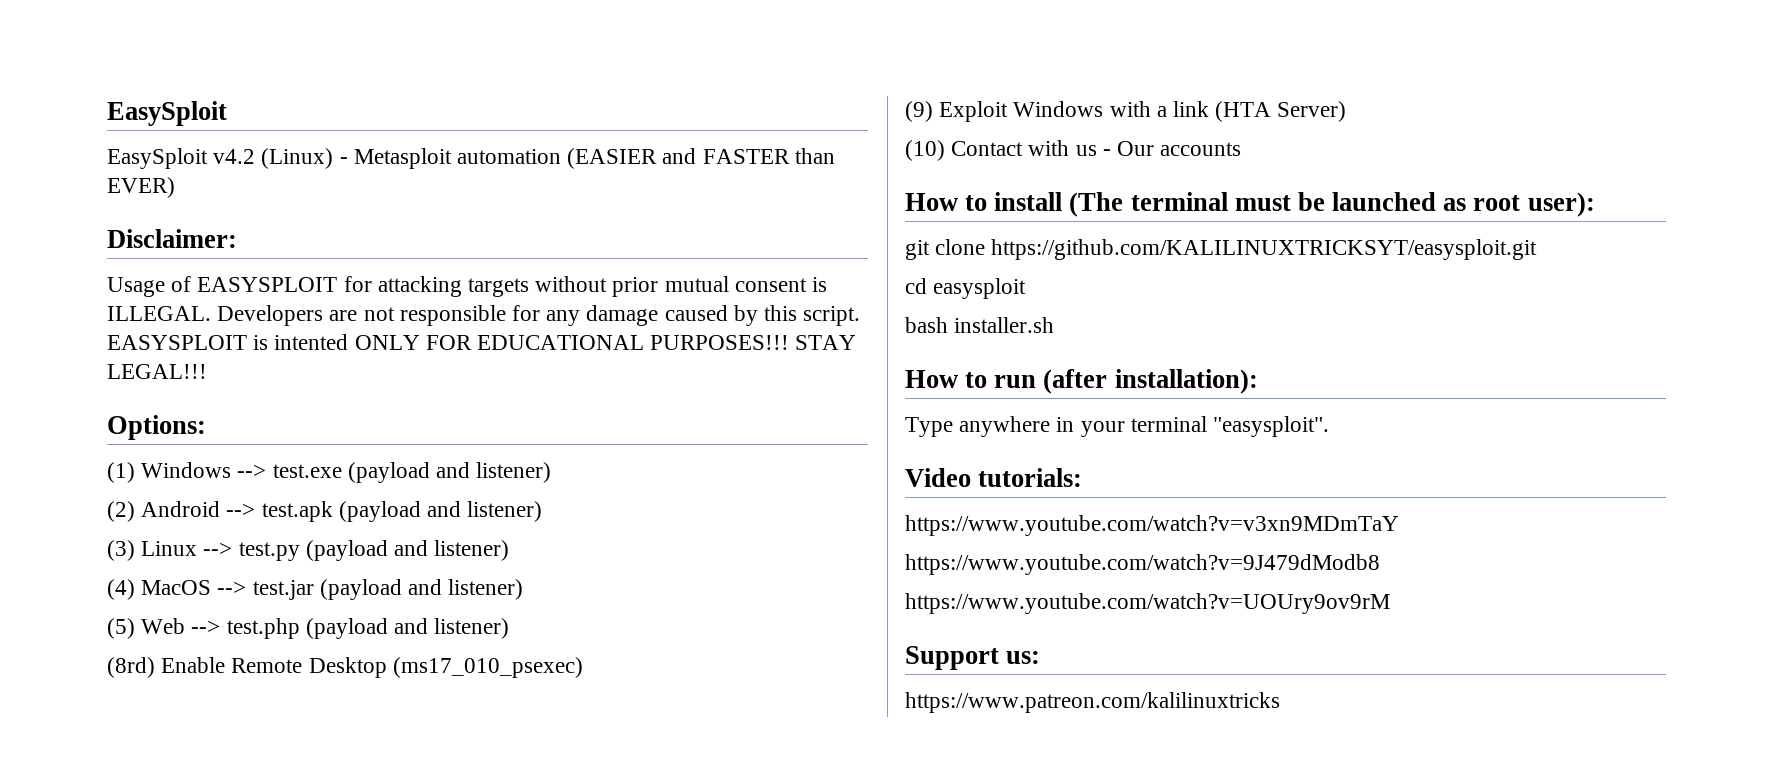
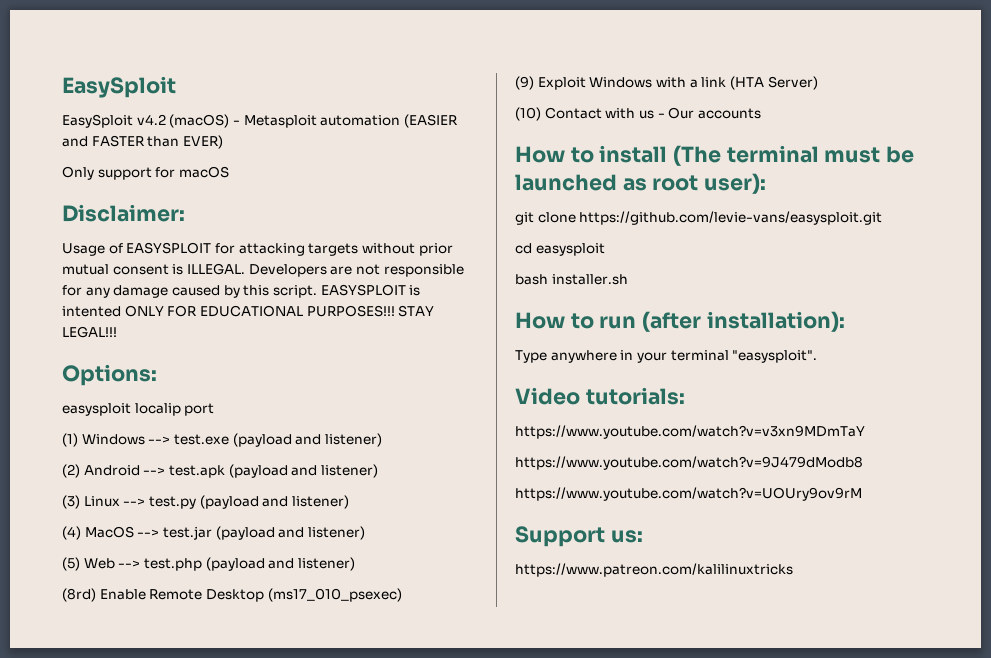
[261,148,334,169] (Linux) -> [169,114,230,128] (macOS)
(175, 187) none -> [62,166,229,180] // Only support for macOS
(206, 427) none -> [62,403,215,416] // easysploit localip port
[991,239,1538,260] https://github.com/KALILINUXTRICKSYT/easysploit.git -> [579,211,883,225] https://github.com/levie-vans/easysploit.git

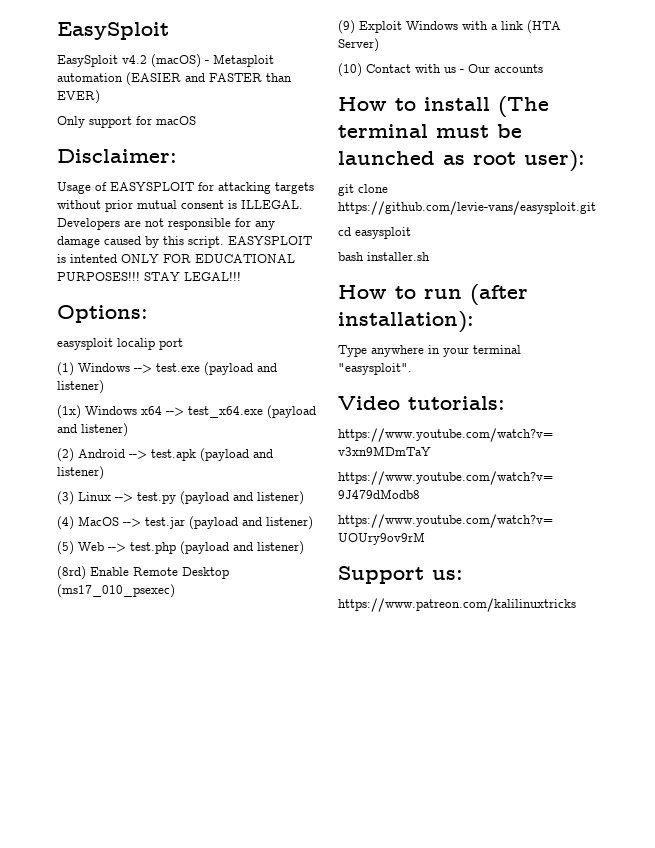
(382, 440) none -> [57,405,316,419] [57,423,128,437] // (1x) Windows x64 --> test_x64.exe (payload and listener)

